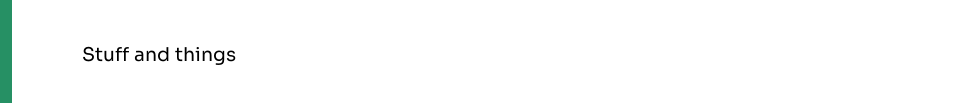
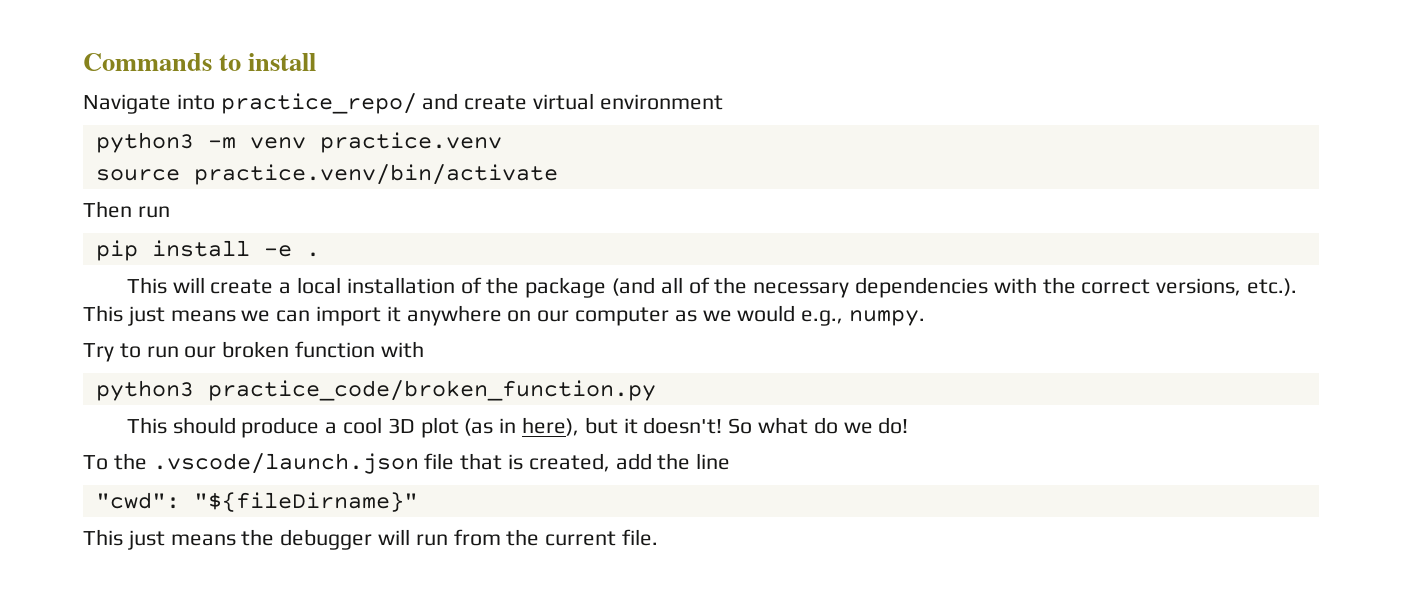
[82,46,237,65] Stuff and things -> [83,53,317,71] [83,93,723,114] [95,132,502,153] [95,164,558,185] [83,201,170,218] [95,240,320,261] [126,277,1298,298] [83,305,926,326] [83,341,424,362] [95,380,656,401] [126,417,909,438] [83,453,731,474] [95,492,418,512] [83,529,659,550] Commands to install // Navigate into practice_repo/ and create virtual environment // python3 -m venv practice.venv // source practice.venv/bin/activate // Then run // pip install -e . // This will create a local installation of the package (and all of the necessary dependencies with the correct versions, etc.). This just means we can import it anywhere on our computer as we would e.g., numpy. // Try to run our broken function with // python3 practice_code/broken_function.py // This should produce a cool 3D plot (as in here), but it doesn't! So what do we do! // To the .vscode/launch.json file that is created, add the line // "cwd": "${fileDirname}" // This just means the debugger will run from the current file.

